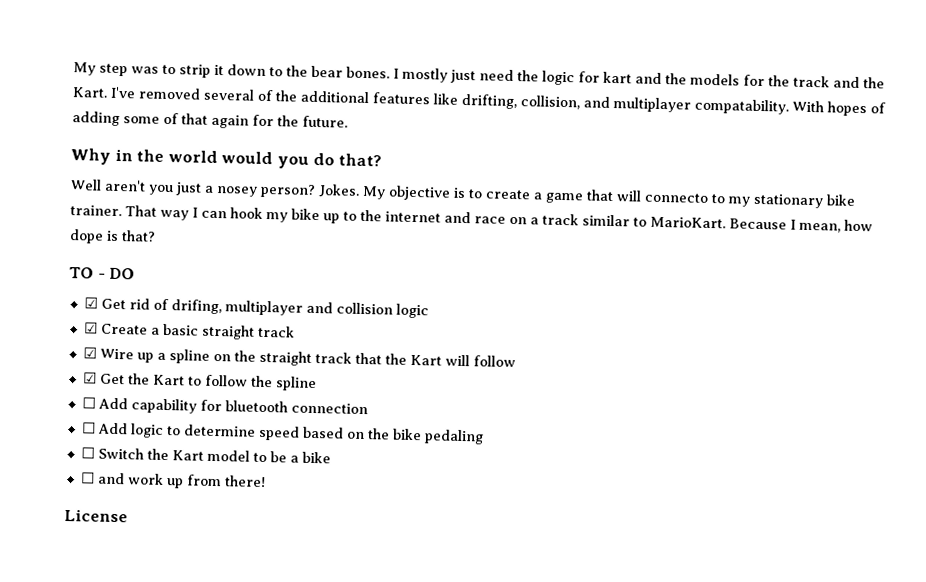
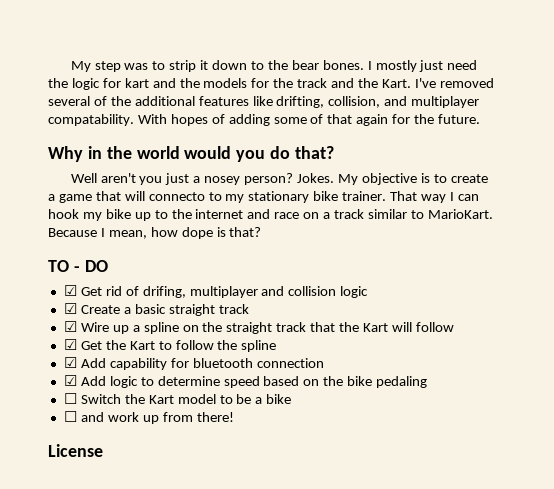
[81,397,96,409] ☐ -> [63,357,77,368] ☑
[81,422,96,434] ☐ -> [63,375,77,386] ☑

